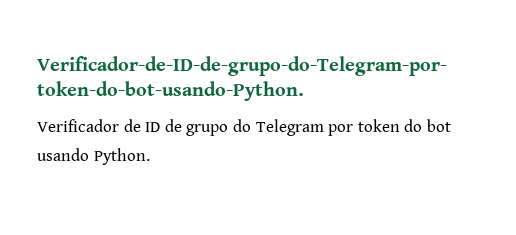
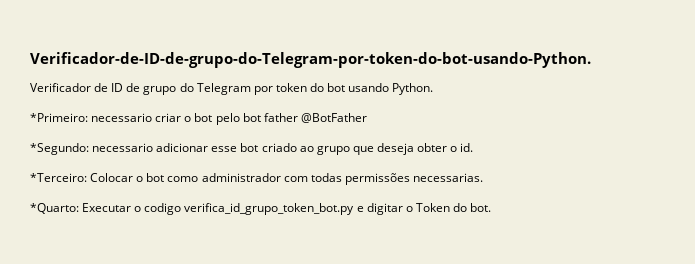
(150, 156) none -> [30,113,367,125] [30,143,474,155] [30,173,483,185] [30,203,492,215] // *Primeiro: necessario criar o bot pelo bot father @BotFather // *Segundo: necessario adicionar esse bot criado ao grupo que deseja obter o id. // *Terceiro: Colocar o bot como administrador com todas permissões necessarias. // *Quarto: Executar o codigo verifica_id_grupo_token_bot.py e digitar o Token do bot.

